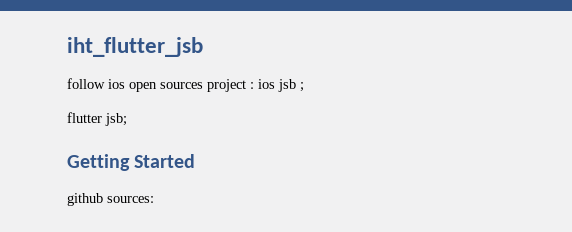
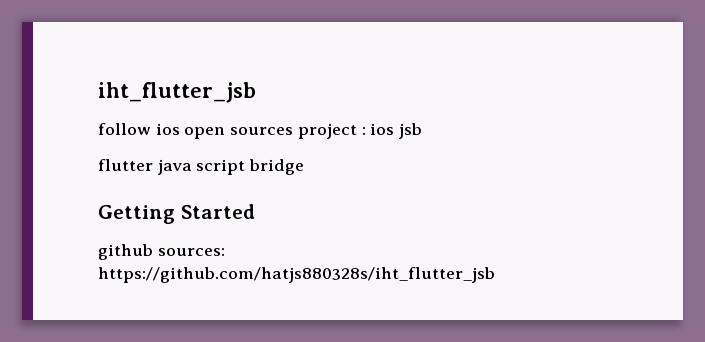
[300,82,304,92] ; -> (423, 131) none
[105,113,127,126] jsb; -> [157,159,305,175] java script bridge
(154, 199) none -> [98,267,495,283] https://github.com/hatjs880328s/iht_flutter_jsb

